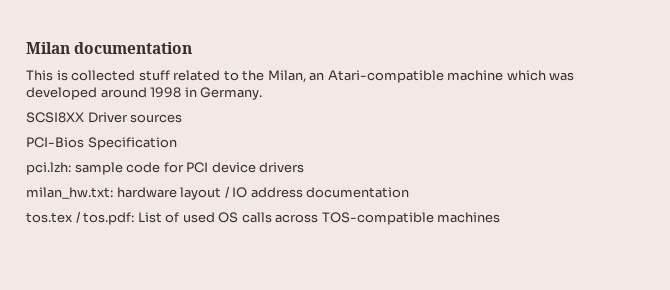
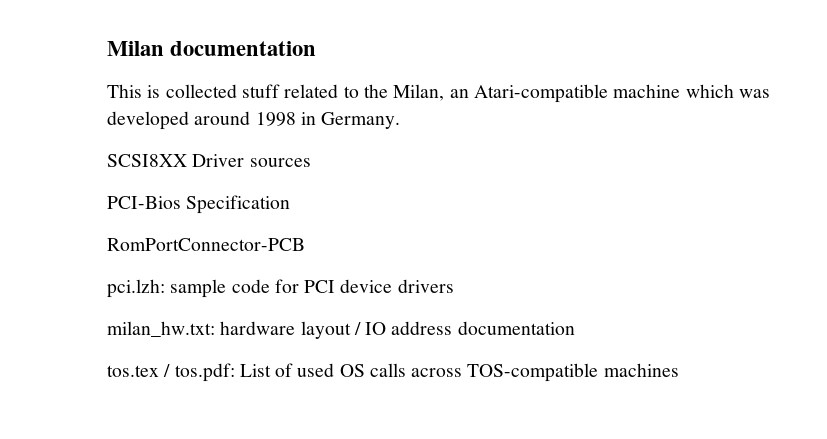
(177, 143) none -> [107,238,305,251] // RomPortConnector-PCB

